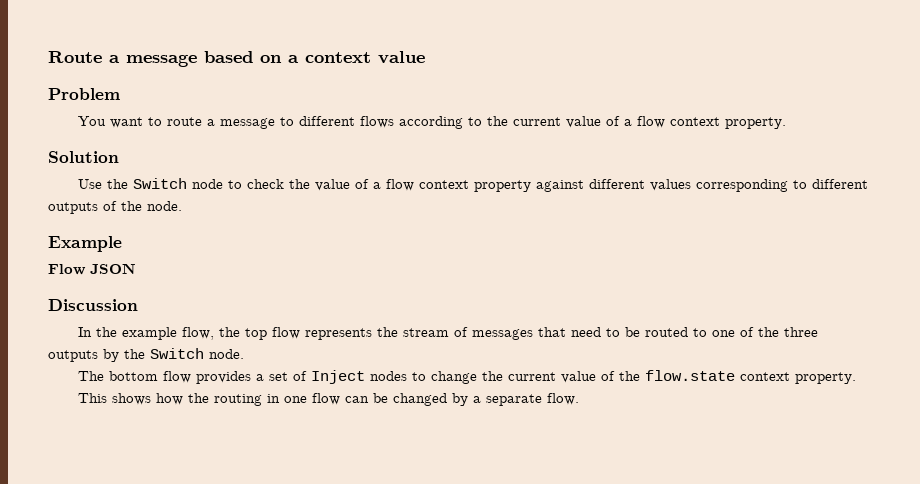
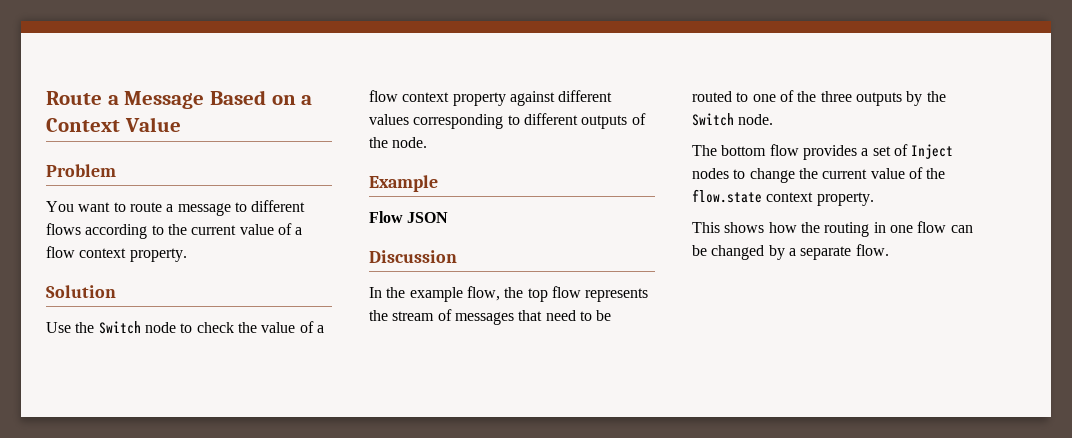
[126,51,425,67] message based on a context value -> [124,90,313,109] [46,117,181,132] Message Based on a Context Value

